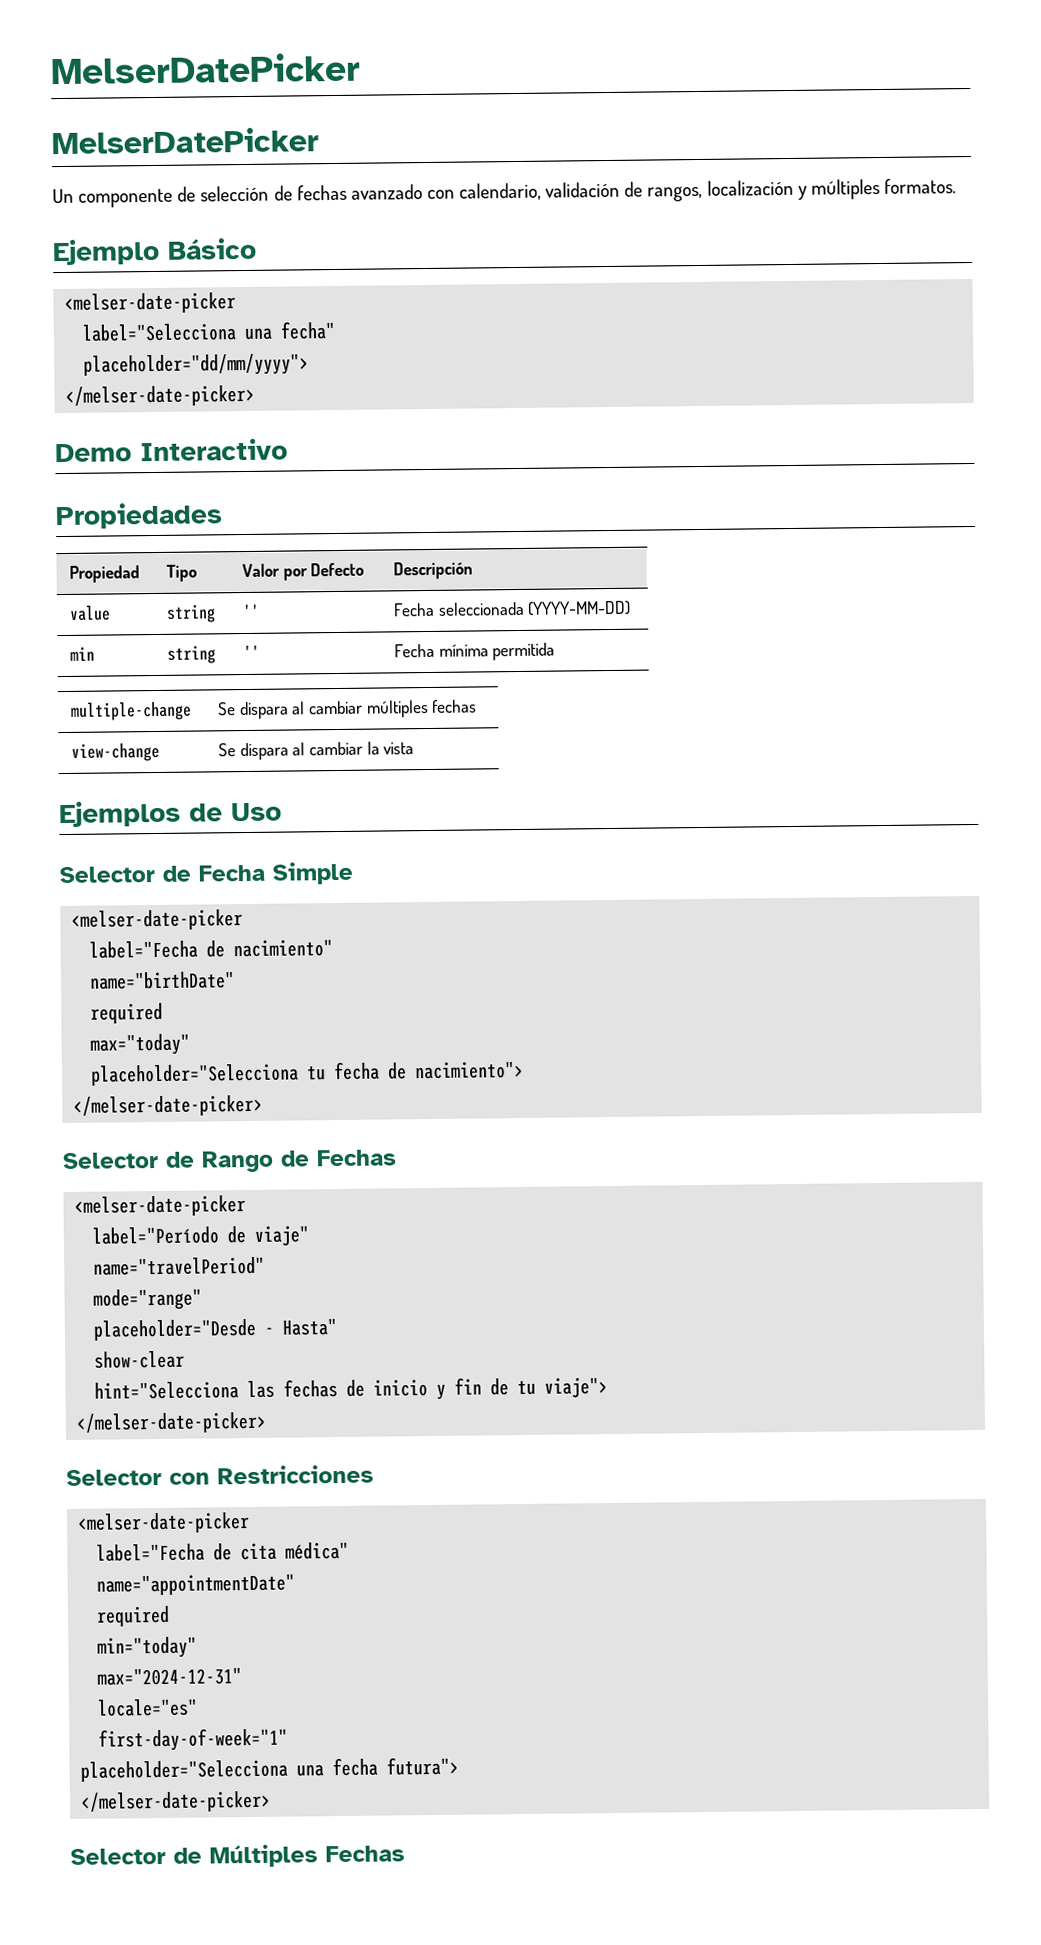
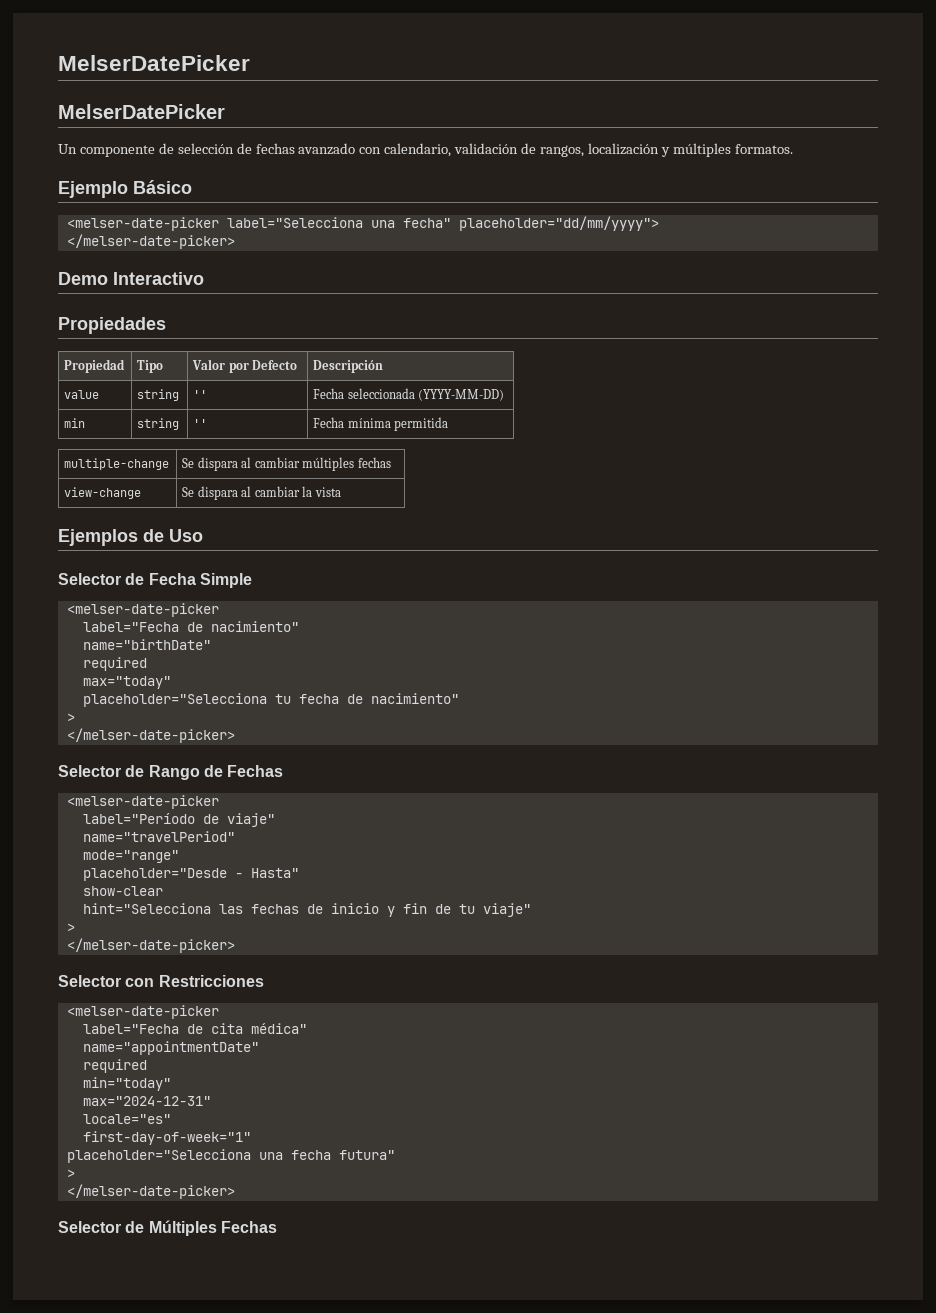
(237, 303) // -> (219, 224) none
(337, 330) // -> (451, 223) none
[414,1060,525,1080] nacimiento"> -> [370,693,459,704] [66,713,75,722] nacimiento" // >
[544,1377,609,1398] viaje"> -> [482,903,531,917] [66,923,75,932] viaje" // >
[386,1756,460,1776] futura"> -> [338,1150,395,1160] [66,1169,75,1178] futura" // >

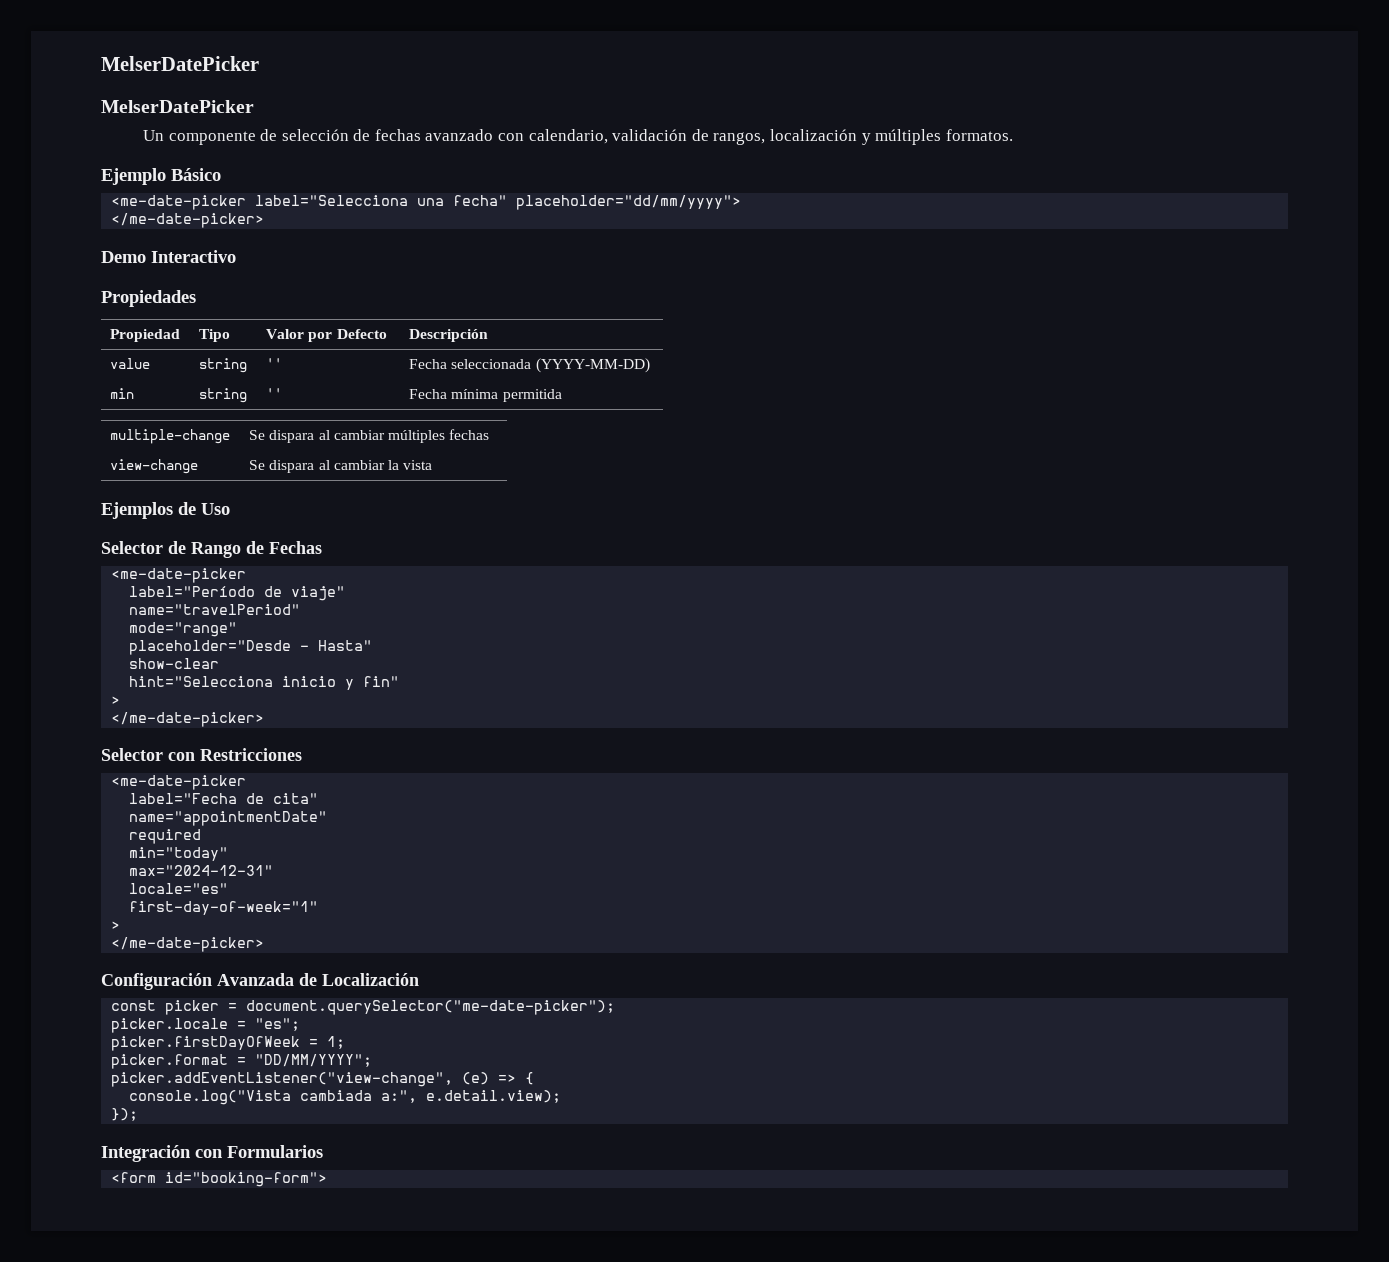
[66,217,219,231] <melser-date-picker -> [111,195,247,210] <me-date-picker
[66,234,235,249] </melser-date-picker> -> [111,213,265,228] </me-date-picker>
[58,573,252,588] [66,603,219,617] [82,621,299,632] [82,639,211,650] [82,657,147,671] [82,676,171,689] [82,693,459,707] [66,713,75,722] [66,728,235,743] // Selector de Fecha Simple // <melser-date-picker // label="Fecha de nacimiento" // name="birthDate" // required // max="today" // placeholder="Selecciona tu fecha de nacimiento" // > // </melser-date-picker> -> (230, 509) none
[66,795,219,809] <melser-date-picker -> [111,568,247,583] <me-date-picker
[218,903,531,917] [66,923,75,932] [66,938,235,953] las fechas de inicio y fin de tu viaje" // > // </melser-date-picker> -> [282,676,400,690] [111,696,121,705] [111,712,265,727] inicio y fin" // > // </me-date-picker>
[66,1005,219,1019] [82,1023,307,1034] <melser-date-picker // label="Fecha de cita médica" -> [111,775,247,790] [129,793,319,804] <me-date-picker // label="Fecha de cita"
[66,1149,395,1163] [66,1169,75,1178] [66,1184,235,1199] [58,1220,277,1236] placeholder="Selecciona una fecha futura" // > // </melser-date-picker> // Selector de Múltiples Fechas -> [111,921,121,930] [111,937,265,952] [101,973,419,990] [111,1000,616,1015] [111,1018,301,1033] [111,1036,346,1051] [111,1054,373,1069] [111,1072,535,1087] [129,1090,562,1105] [111,1108,139,1121] [101,1145,323,1162] [111,1172,328,1187] > // </me-date-picker> // Configuración Avanzada de Localización // const picker = document.querySelector("me-date-picker"); // picker.locale = "es"; // picker.firstDayOfWeek = 1; // picker.format = "DD/MM/YYYY"; // picker.addEventListener("view-change", (e) => { // console.log("Vista cambiada a:", e.detail.view); // }); // Integración con Formularios // <form id="booking-form">

